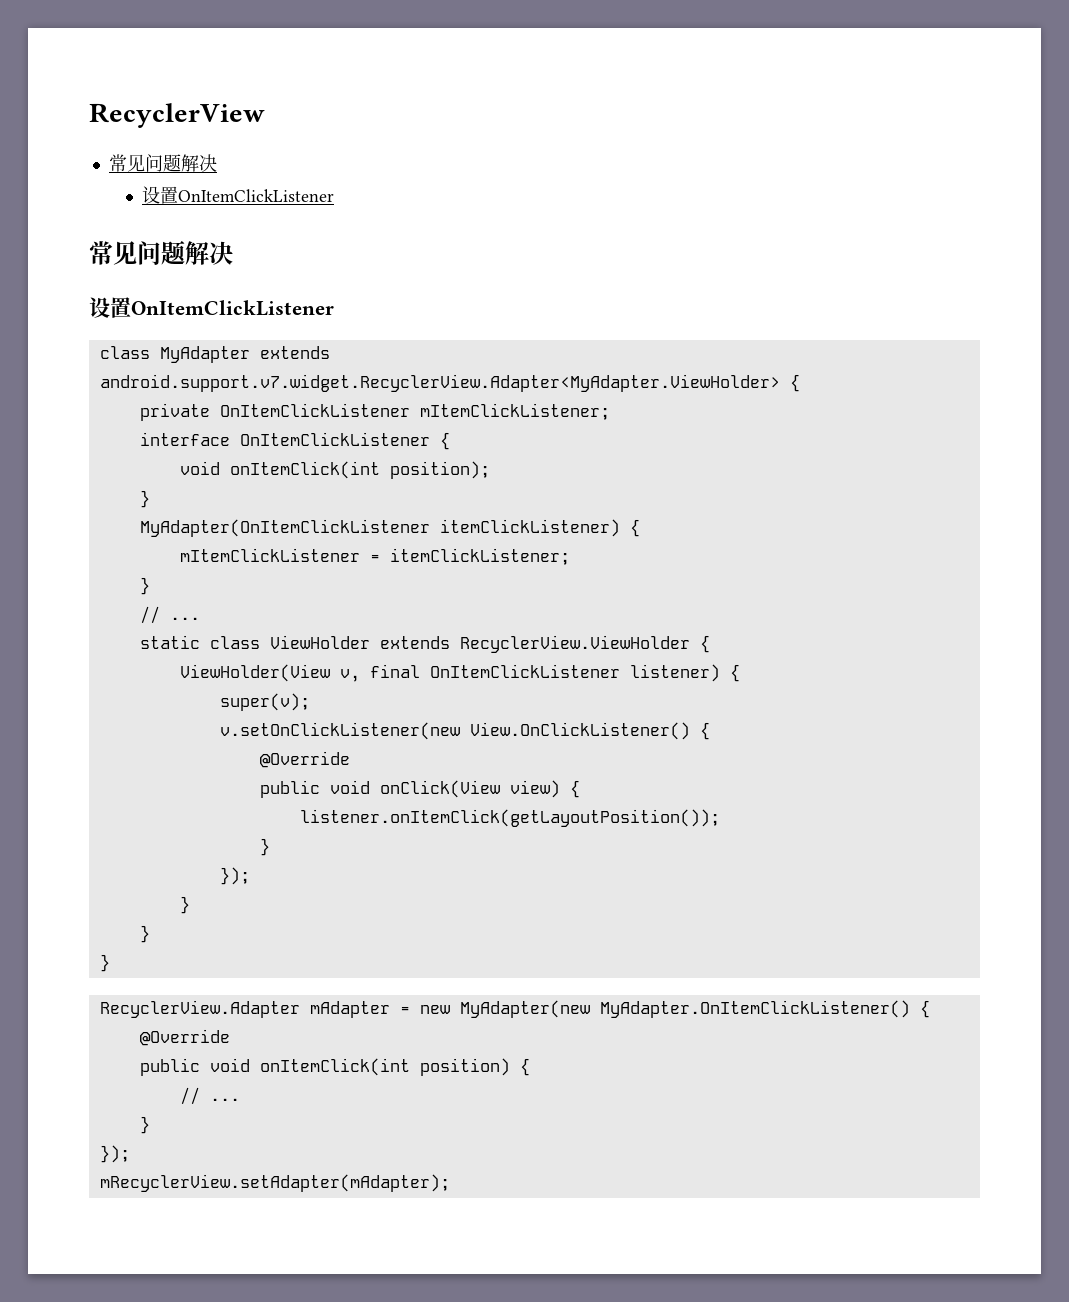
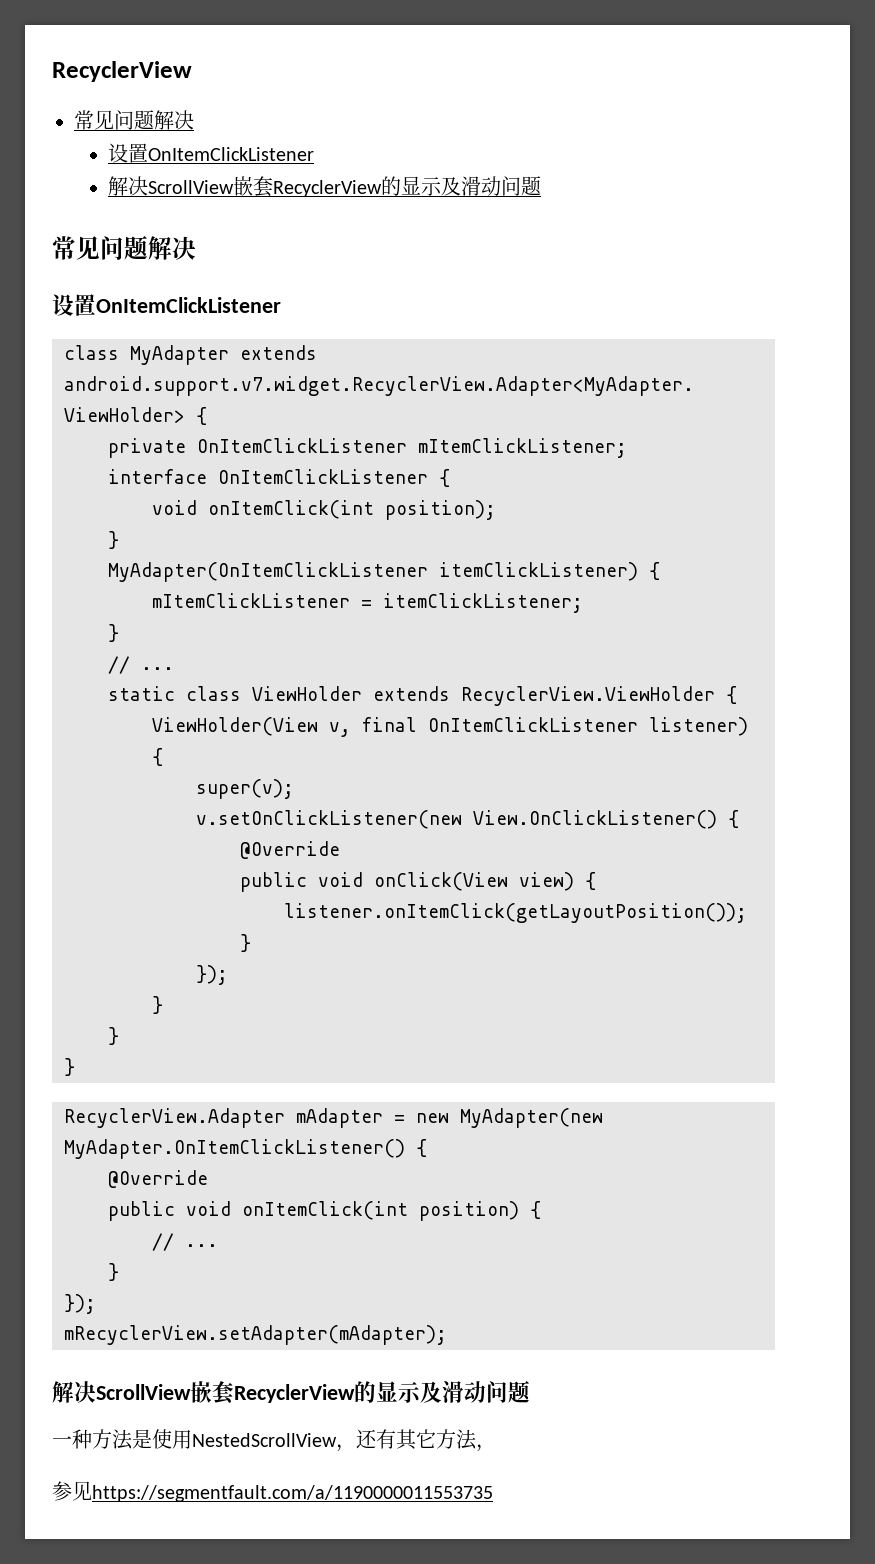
(335, 195) none -> [108,176,542,197] // 解决ScrollView嵌套RecyclerView的显示及滑动问题
(450, 1183) none -> [52,1380,530,1404] [52,1429,496,1452] [52,1481,493,1502] // 解决ScrollView嵌套RecyclerView的显示及滑动问题 // 一种方法是使用NestedScrollView，还有其它方法， // 参见https://segmentfault.com/a/1190000011553735

